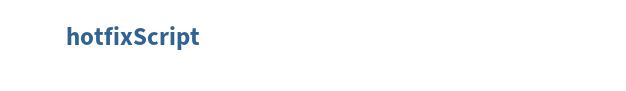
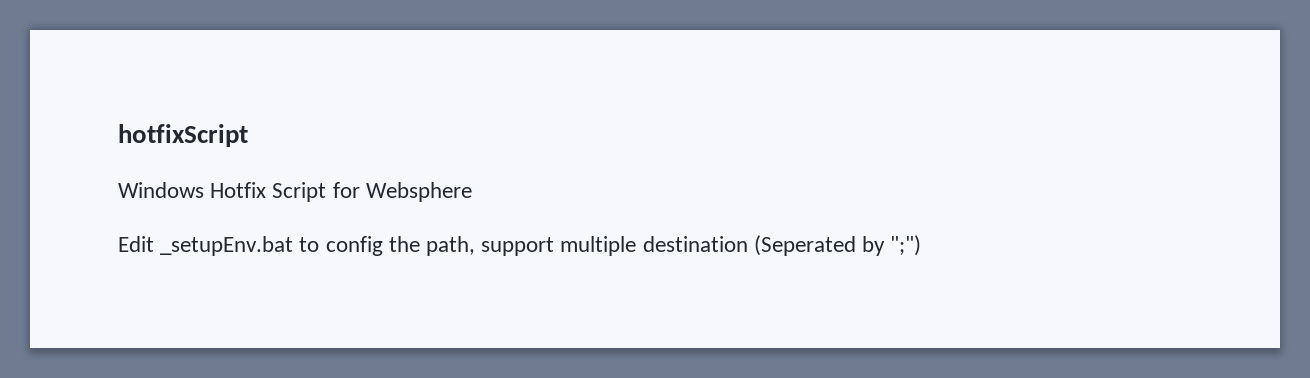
(200, 38) none -> [118,182,472,202] [118,235,922,256] // Windows Hotfix Script for Websphere // Edit _setupEnv.bat to config the path, support multiple destination (Seperated by ";")

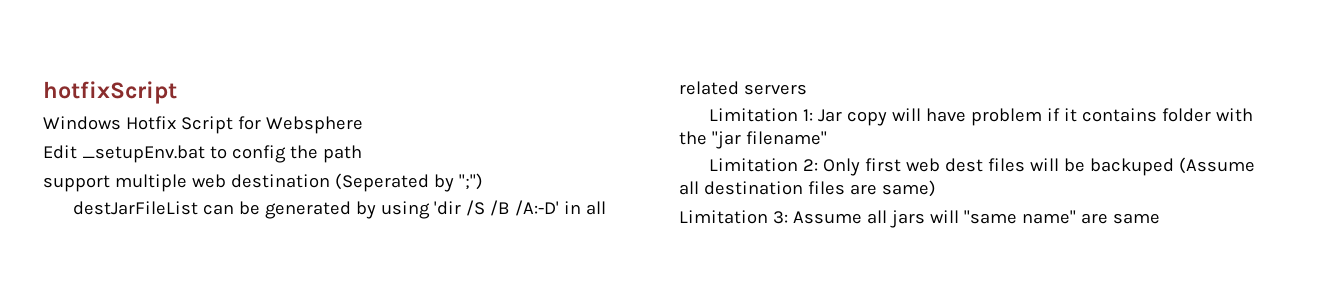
[426,236,476,256] path, -> [322,145,362,163] path //
(637, 246) none -> [191,174,226,188] web
(922, 245) none -> [73,200,607,219] [679,81,807,95] [709,108,1254,126] [679,131,827,149] [709,157,1256,176] [679,180,936,197] [679,210,1160,228] // destJarFileList can be generated by using 'dir /S /B /A:-D' in all related servers // Limitation 1: Jar copy will have problem if it contains folder with the "jar filename" // Limitation 2: Only first web dest files will be backuped (Assume all destination files are same) // Limitation 3: Assume all jars will "same name" are same

